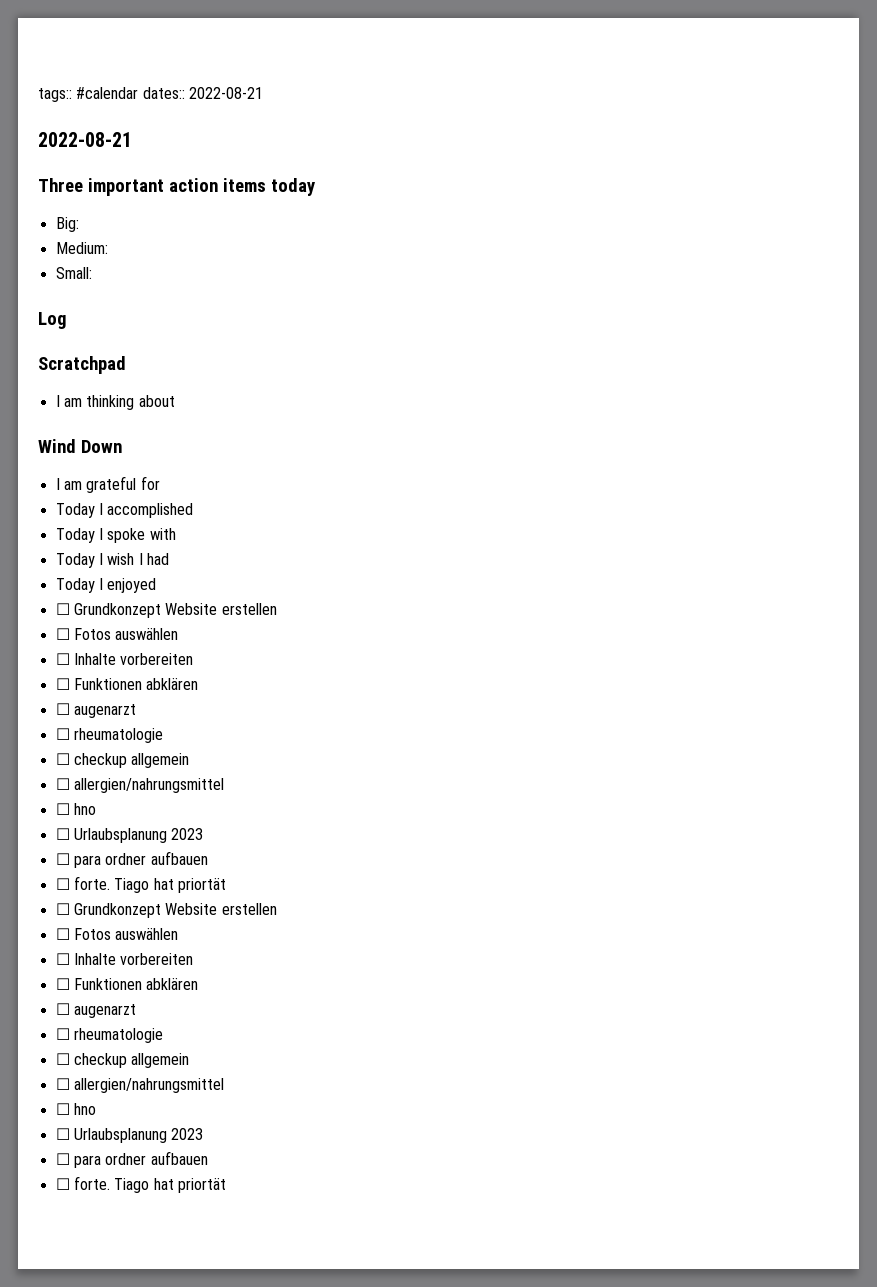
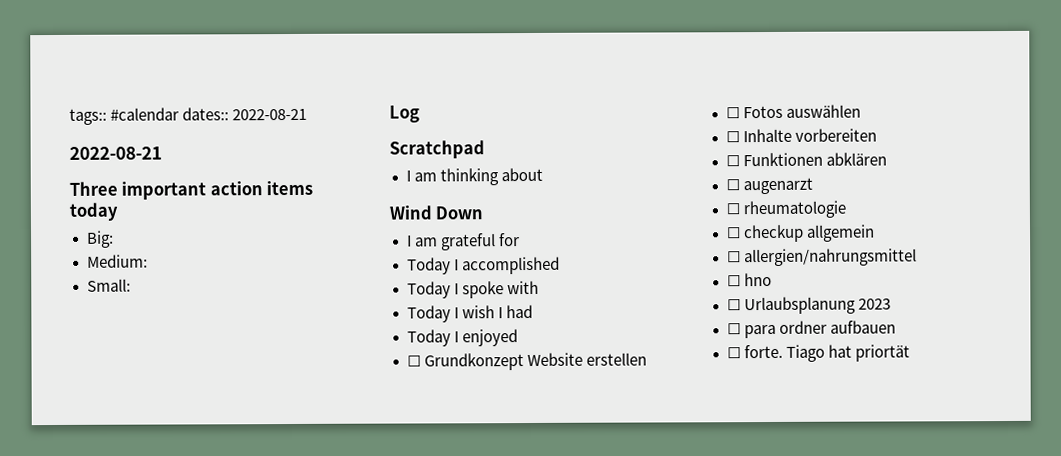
[55,903,277,918] [55,928,179,940] [55,953,194,965] [55,978,199,990] [55,1003,136,1018] [55,1028,163,1043] [55,1053,190,1068] [55,1078,224,1093] [55,1103,96,1115] [55,1128,204,1143] [55,1151,208,1168] [55,1176,226,1193] // ☐ Grundkonzept Website erstellen // ☐ Fotos auswählen // ☐ Inhalte vorbereiten // ☐ Funktionen abklären // ☐ augenarzt // ☐ rheumatologie // ☐ checkup allgemein // ☐ allergien/nahrungsmittel // ☐ hno // ☐ Urlaubsplanung 2023 // ☐ para ordner aufbauen // ☐ forte. Tiago hat priortät -> (910, 353) none

